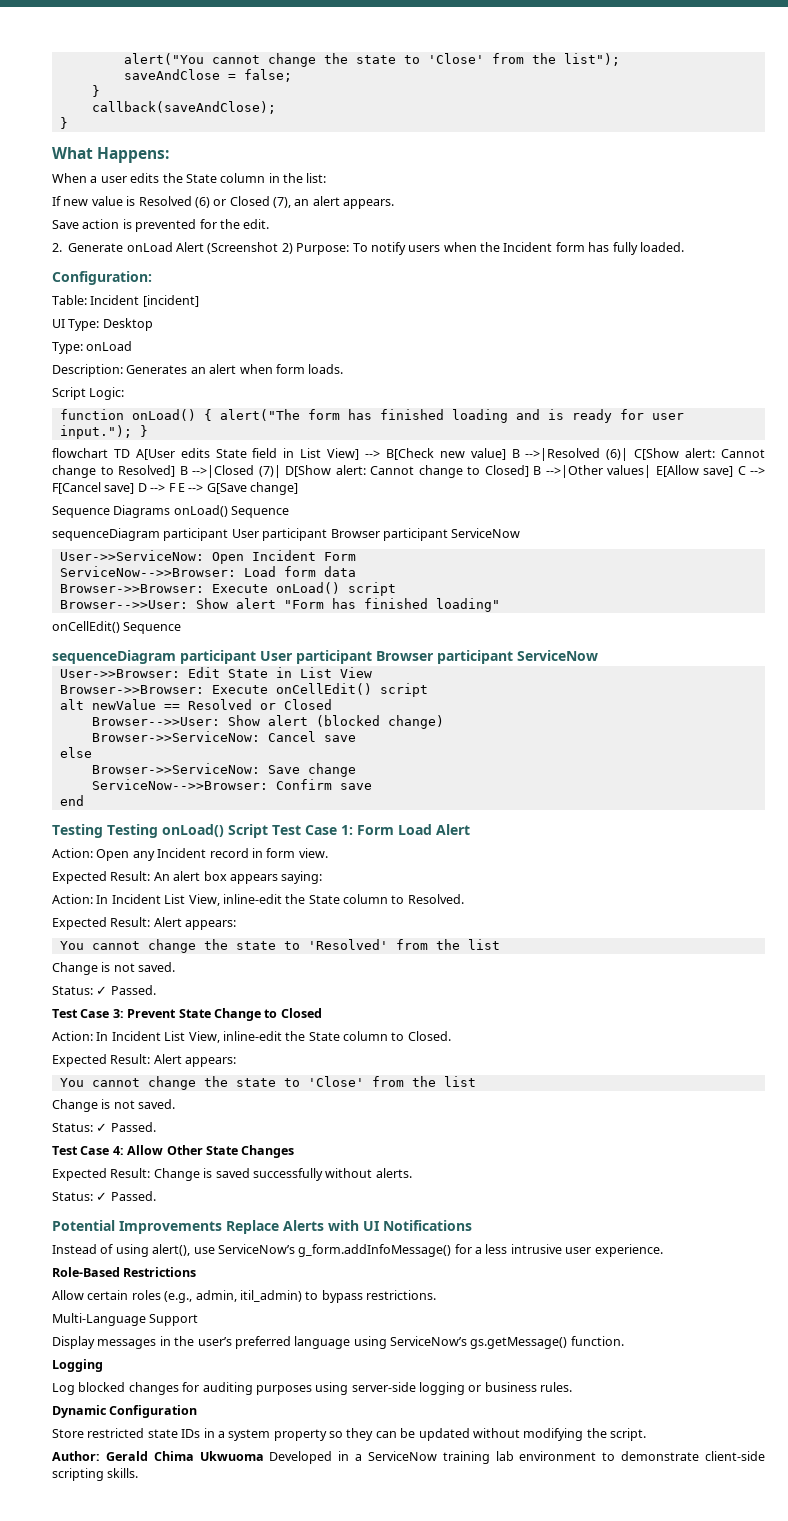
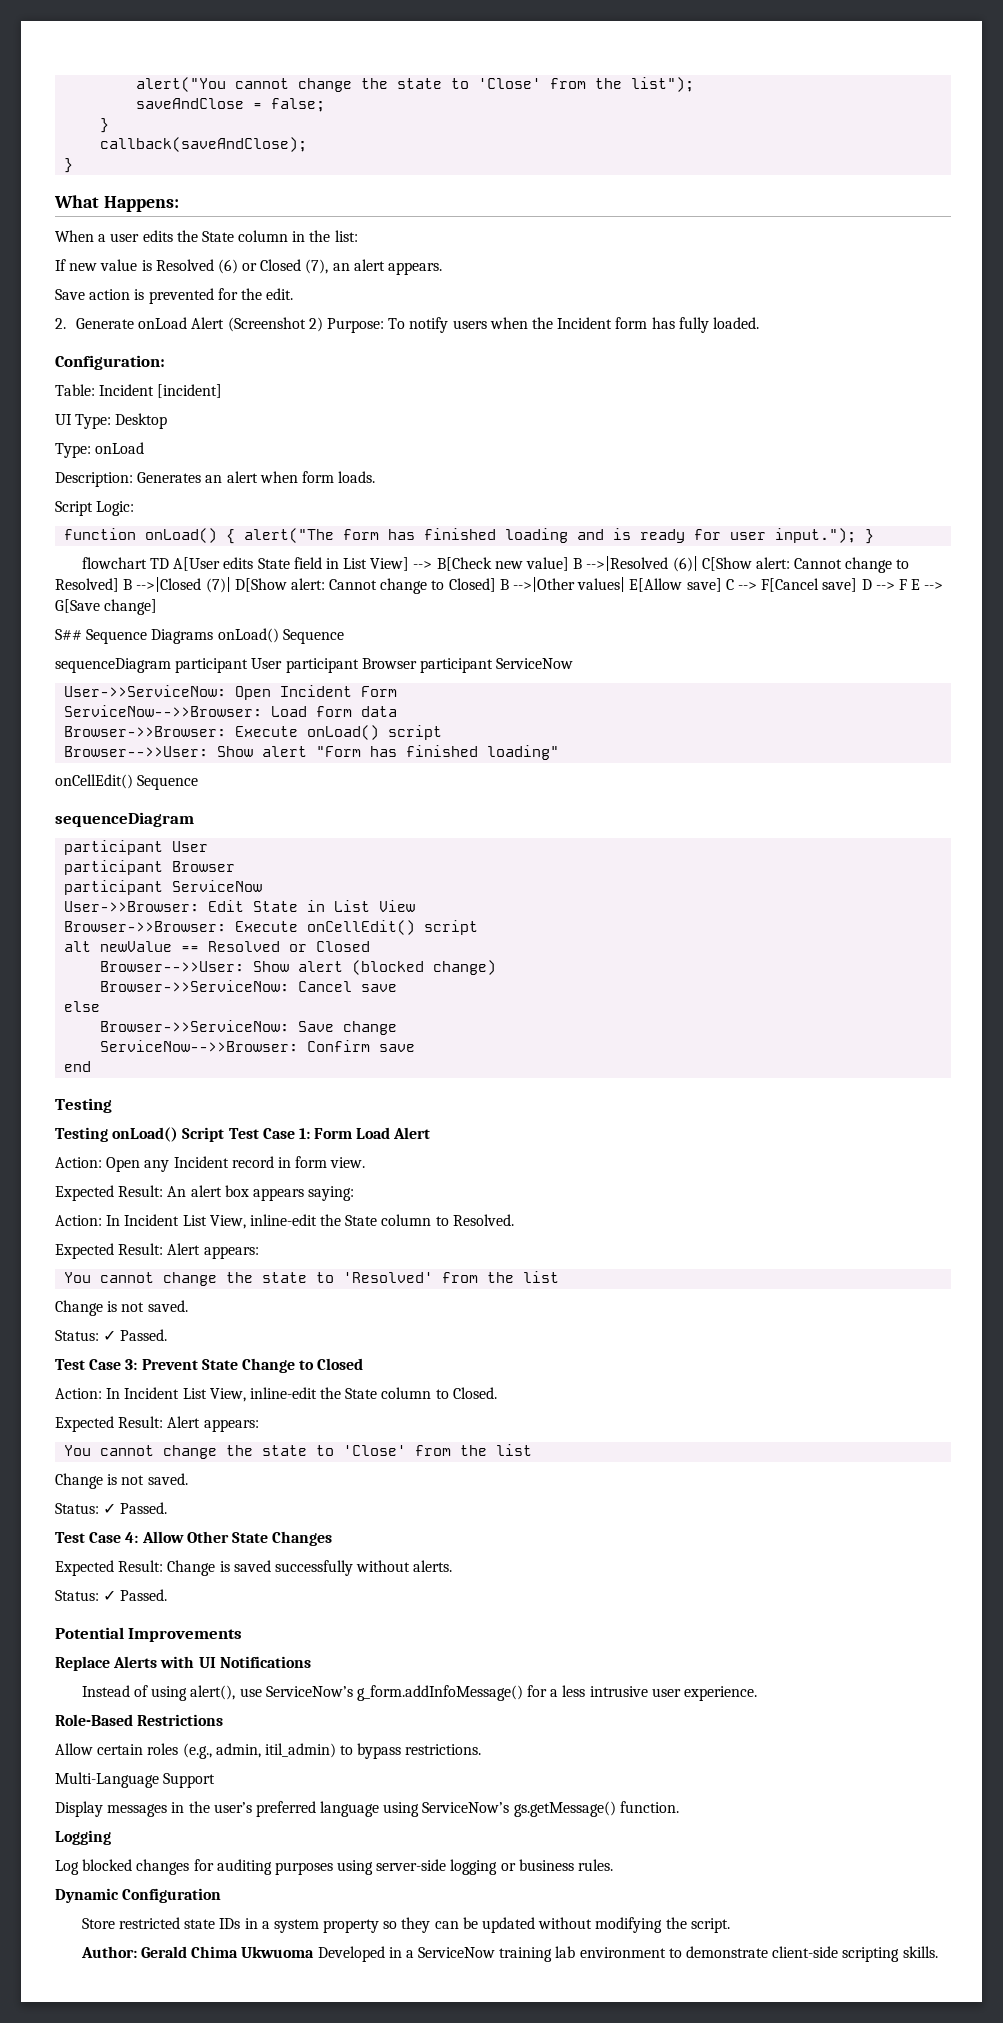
(298, 488) none -> [55,629,82,640] S##
[180,650,434,664] participant User participant Browser -> [64,840,209,855] [64,860,236,875] // participant User // participant Browser //
(103, 831) none -> (112, 1105) //
(222, 1227) none -> (243, 1635) //

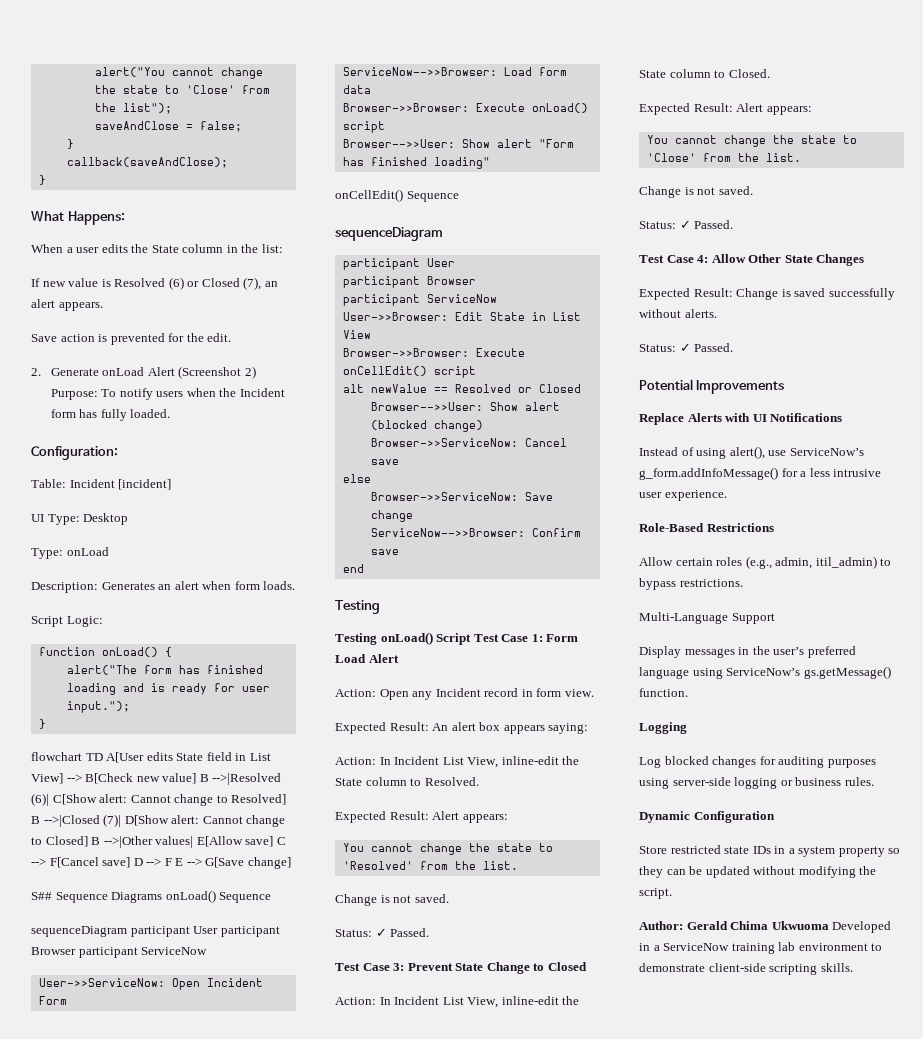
(236, 536) none -> (172, 652) //
(857, 535) none -> (130, 707) //
[523,1271,560,1283] list -> [482,861,518,870] list.
[496,1444,533,1456] list -> [765,153,801,162] list.

